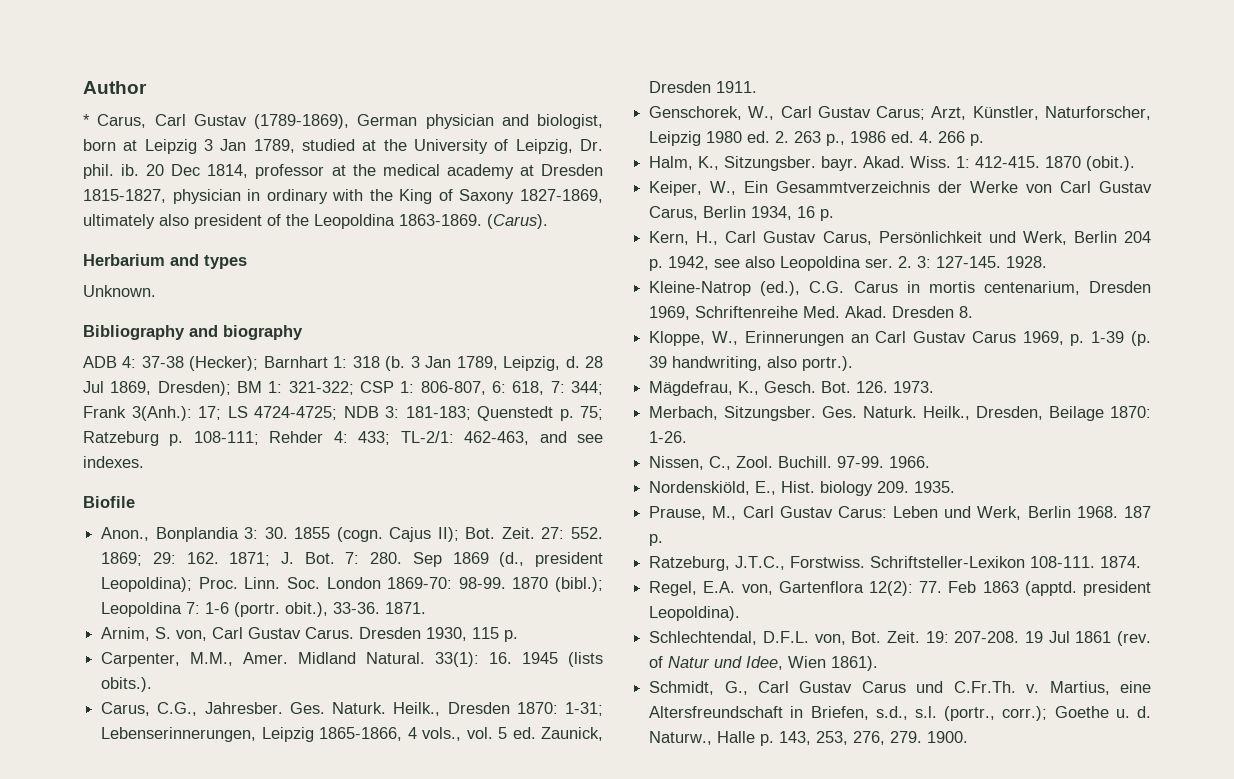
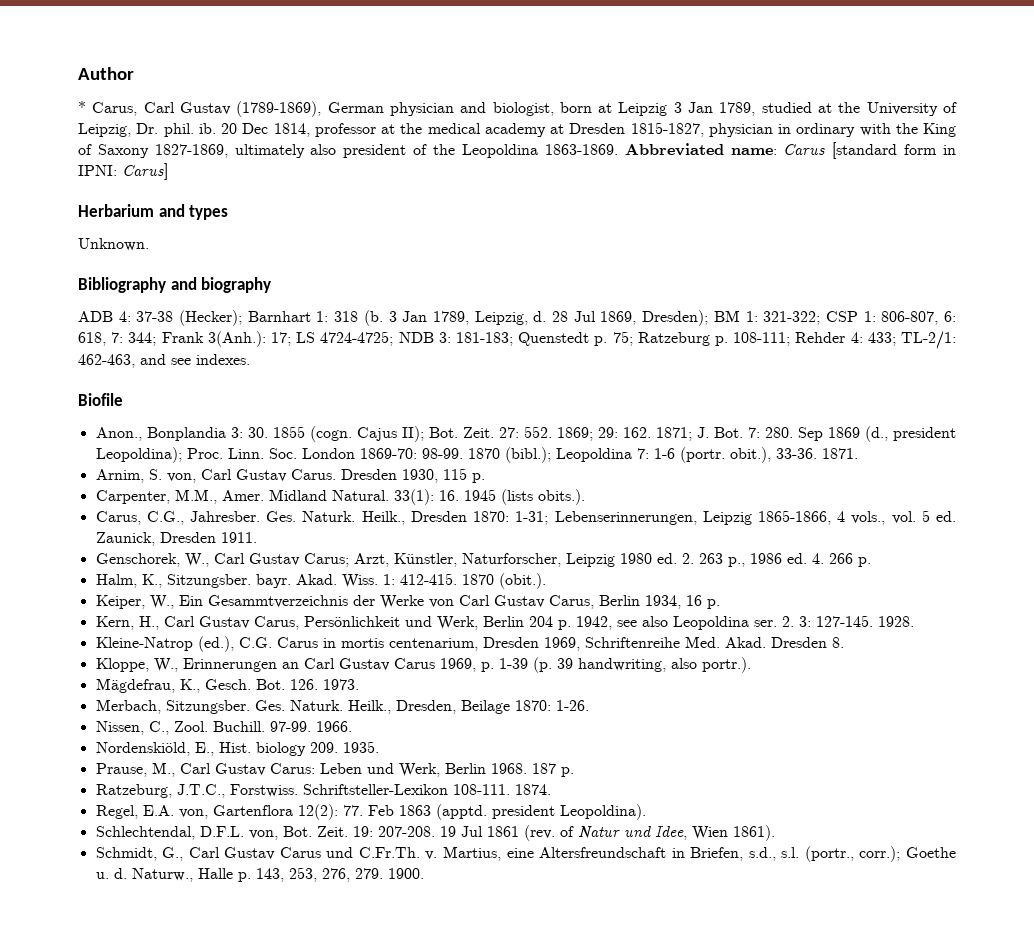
[487,214,548,229] (Carus). -> [624,142,957,159] [78,163,168,180] Abbreviated name: Carus [standard form in IPNI: Carus]

